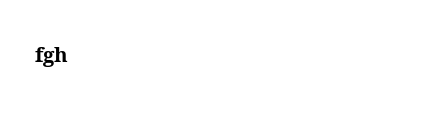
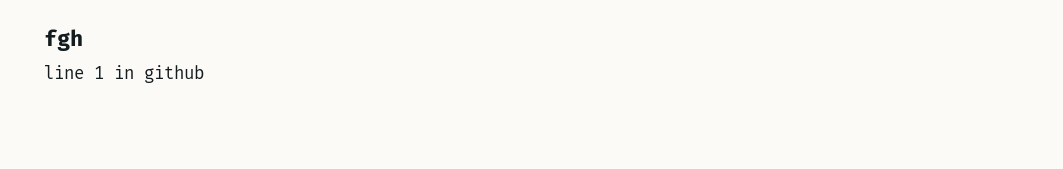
(68, 57) none -> [44,65,204,83] // line 1 in github

